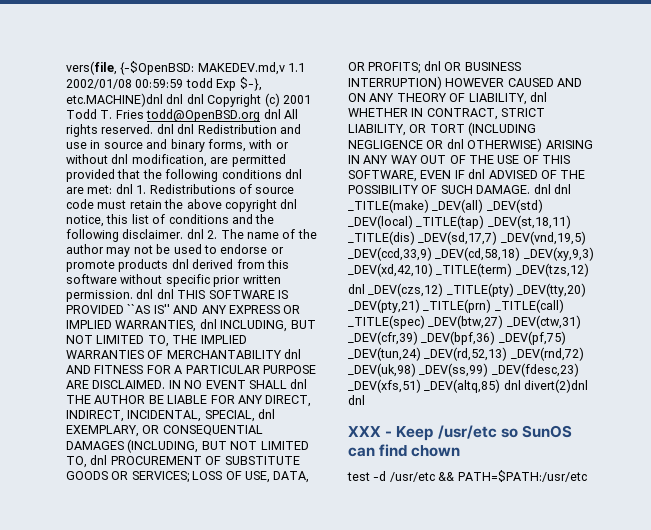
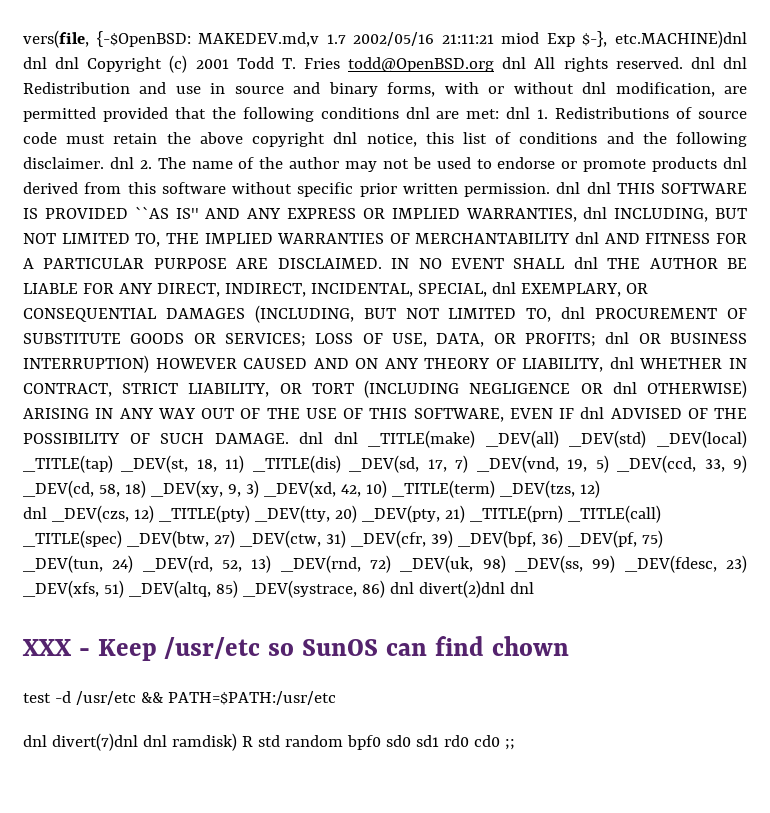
[288,63,306,72] [66,78,213,89] 1.1 2002/01/08 00:59:59 todd -> [326,32,540,46] 1.7 2002/05/16 21:11:21 miod
[487,215,571,229] [348,231,586,245] [348,247,594,261] [348,263,589,277] [348,283,587,297] [348,299,564,313] [348,315,581,329] [348,331,566,345] [348,347,584,361] [348,363,579,377] [348,379,501,393] _DEV(st,18,11) _TITLE(dis) _DEV(sd,17,7) _DEV(vnd,19,5) _DEV(ccd,33,9) _DEV(cd,58,18) _DEV(xy,9,3) _DEV(xd,42,10) _TITLE(term) _DEV(tzs,12) // dnl _DEV(czs,12) _TITLE(pty) _DEV(tty,20) _DEV(pty,21) _TITLE(prn) _TITLE(call) _TITLE(spec) _DEV(btw,27) _DEV(ctw,31) _DEV(cfr,39) _DEV(bpf,36) _DEV(pf,75) _DEV(tun,24) _DEV(rd,52,13) _DEV(rnd,72) _DEV(uk,98) _DEV(ss,99) _DEV(fdesc,23) _DEV(xfs,51) _DEV(altq,85) -> [121,455,747,473] [23,480,600,498] [23,505,661,523] [23,530,663,548] [23,555,747,573] [23,580,385,598] _DEV(st, 18, 11) _TITLE(dis) _DEV(sd, 17, 7) _DEV(vnd, 19, 5) _DEV(ccd, 33, 9) _DEV(cd, 58, 18) _DEV(xy, 9, 3) _DEV(xd, 42, 10) _TITLE(term) _DEV(tzs, 12) // dnl _DEV(czs, 12) _TITLE(pty) _DEV(tty, 20) _DEV(pty, 21) _TITLE(prn) _TITLE(call) _TITLE(spec) _DEV(btw, 27) _DEV(ctw, 31) _DEV(cfr, 39) _DEV(bpf, 36) _DEV(pf, 75) _DEV(tun, 24) _DEV(rd, 52, 13) _DEV(rnd, 72) _DEV(uk, 98) _DEV(ss, 99) _DEV(fdesc, 23) _DEV(xfs, 51) _DEV(altq, 85) _DEV(systrace, 86)
(587, 476) none -> [23,733,515,751] // dnl divert(7)dnl dnl ramdisk) R std random bpf0 sd0 sd1 rd0 cd0 ;;

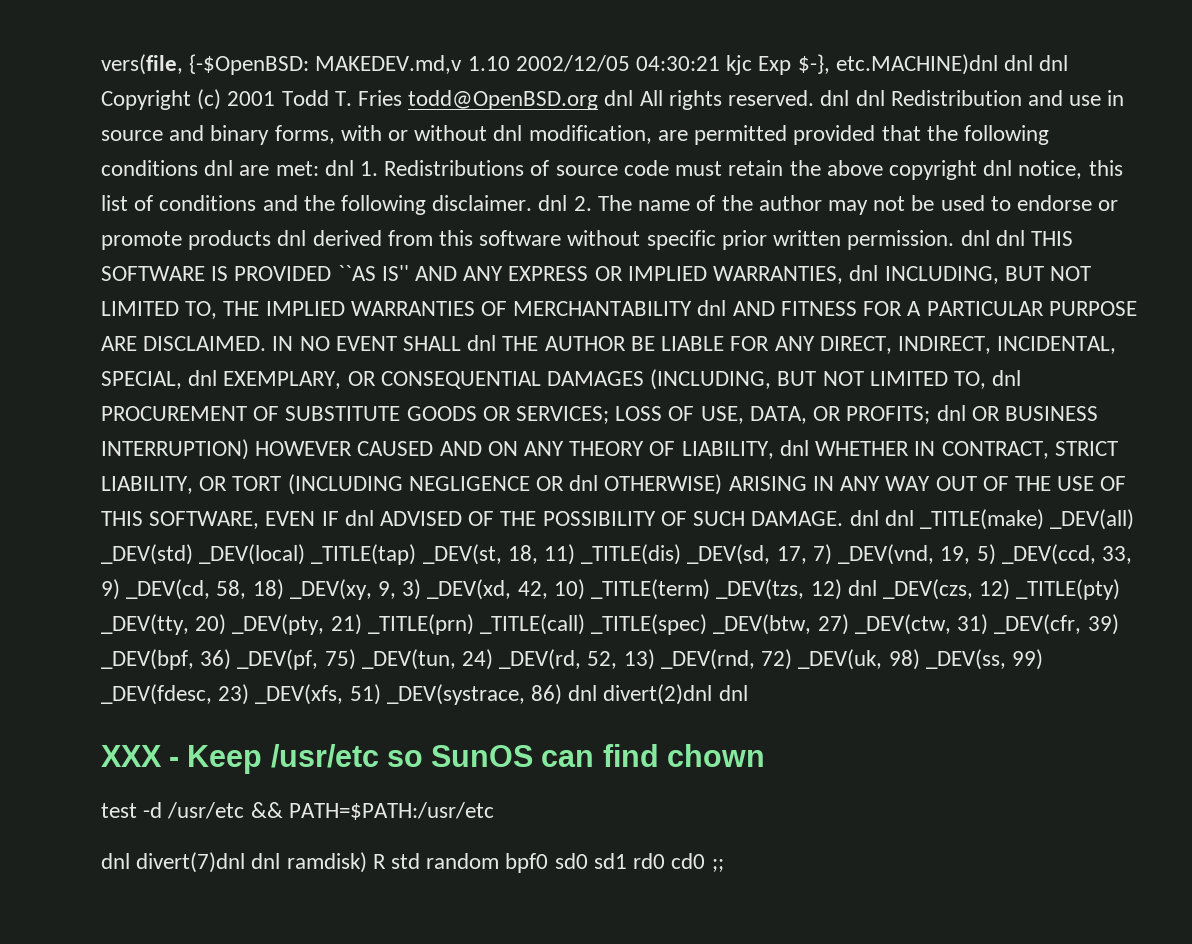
[326,32,540,46] 1.7 2002/05/16 21:11:21 miod -> [467,55,753,75] 1.10 2002/12/05 04:30:21 kjc
(600, 489) // -> (842, 589) none
[128,580,238,598] _DEV(altq, 85) -> (381, 694) none

